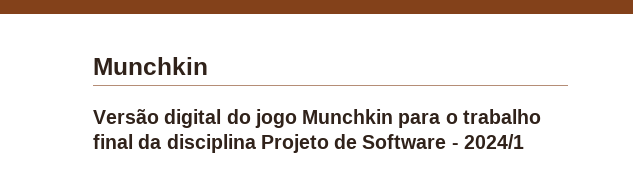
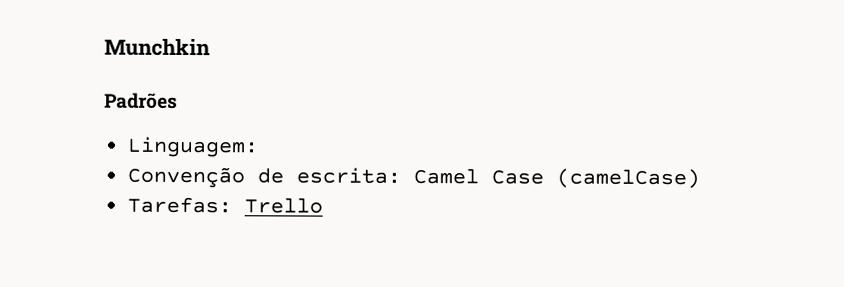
[93,109,541,128] [93,134,524,153] Versão digital do jogo Munchkin para o trabalho final da disciplina Projeto de Software - 2024/1 -> [104,92,178,109] [127,136,260,158] [127,166,701,189] [127,196,324,214] Padrões // Linguagem: // Convenção de escrita: Camel Case (camelCase) // Tarefas: Trello

